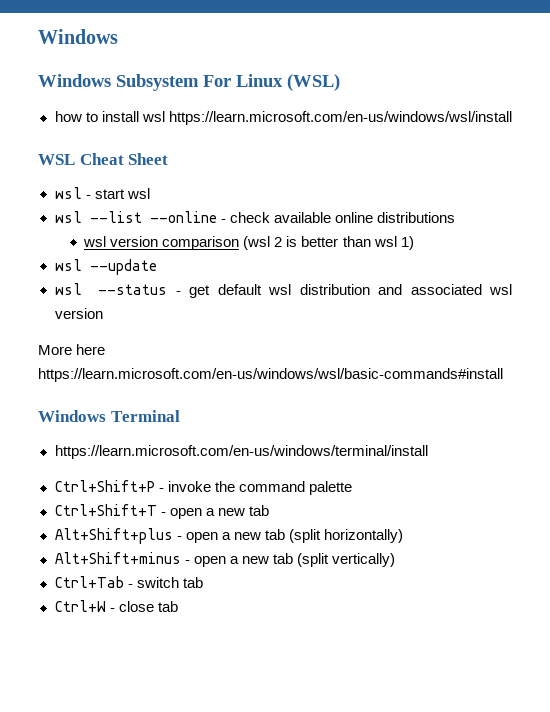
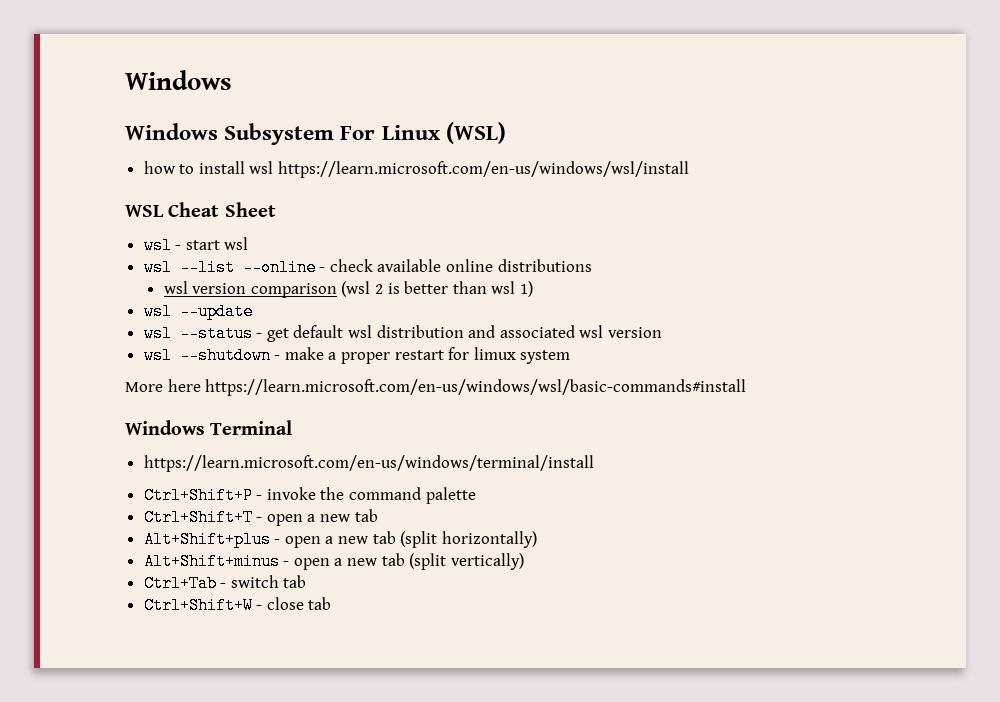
(103, 313) none -> [143,347,571,364] // wsl --shutdown - make a proper restart for limux system
[54,600,106,612] Ctrl+W -> [143,597,253,614] Ctrl+Shift+W

